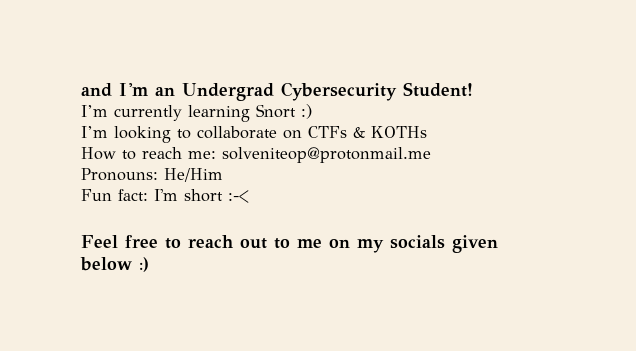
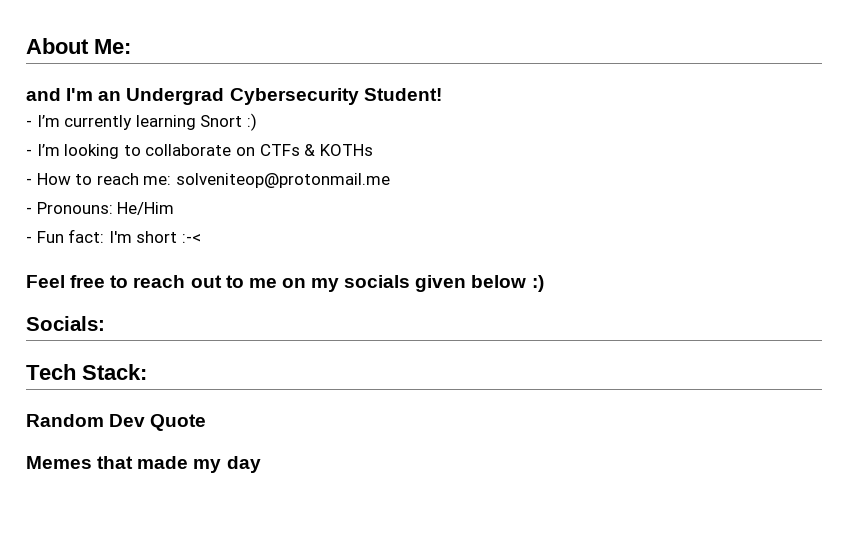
(81, 90) none -> [26,38,131,54] About Me: //
(473, 89) none -> [26,120,32,127] -
(312, 111) none -> [26,149,32,156] -
(427, 132) none -> [26,178,32,185] -
(431, 155) none -> [26,207,32,214] -
(223, 175) none -> [26,236,32,243] -
(149, 264) none -> [26,316,105,331] [26,364,147,380] [26,414,207,431] [26,456,261,473] // Socials: // Tech Stack: // Random Dev Quote // Memes that made my day

